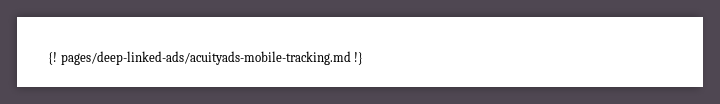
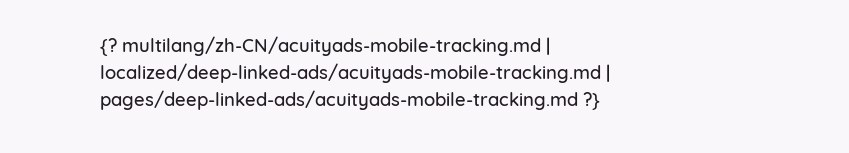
[48,51,364,65] {! pages/deep-linked-ads/acuityads-mobile-tracking.md !} -> [100,36,550,56] [100,63,610,83] [100,90,600,110] {? multilang/zh-CN/acuityads-mobile-tracking.md | localized/deep-linked-ads/acuityads-mobile-tracking.md | pages/deep-linked-ads/acuityads-mobile-tracking.md ?}

